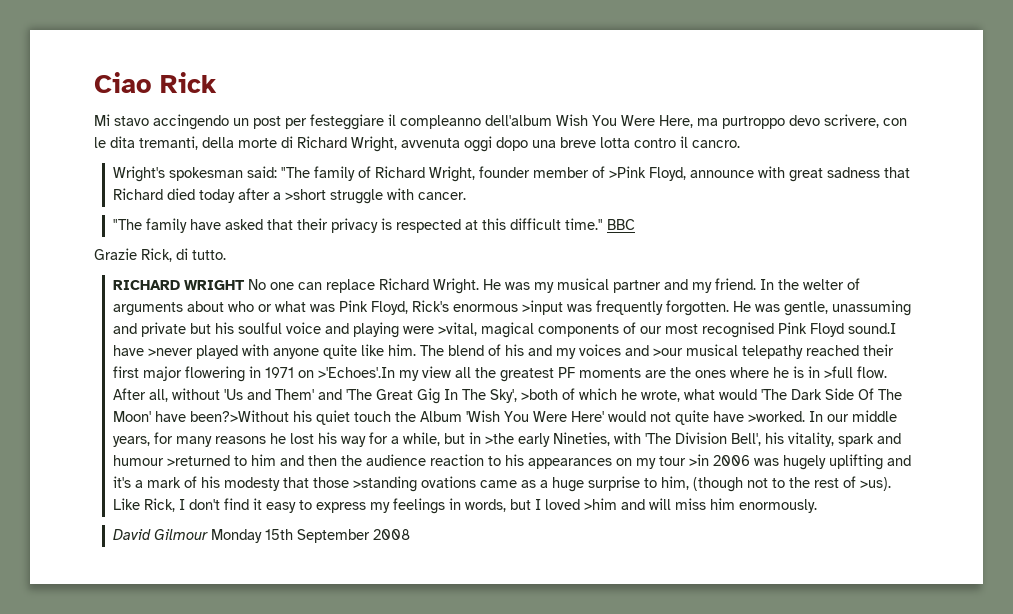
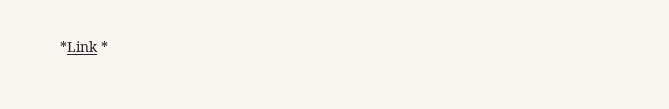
[94,72,217,93] [94,114,907,130] [94,136,740,152] [112,166,910,182] [112,188,466,204] [112,218,635,233] [94,248,226,262] [112,278,860,294] [112,300,911,316] [112,322,896,338] [112,344,894,359] [112,366,887,382] [112,388,902,404] [112,410,897,425] [112,432,901,447] [112,454,911,470] [112,476,891,492] [112,498,817,514] [112,529,410,543] Ciao Rick // Mi stavo accingendo un post per festeggiare il compleanno dell'album Wish You Were Here, ma purtroppo devo scrivere, con le dita tremanti, della morte di Richard Wright, avvenuta oggi dopo una breve lotta contro il cancro. // Wright's spokesman said: "The family of Richard Wright, founder member of >Pink Floyd, announce with great sadness that Richard died today after a >short struggle with cancer. // "The family have asked that their privacy is respected at this difficult time." BBC // Grazie Rick, di tutto. // RICHARD WRIGHT No one can replace Richard Wright. He was my musical partner and my friend. In the welter of arguments about who or what was Pink Floyd, Rick's enormous >input was frequently forgotten. He was gentle, unassuming and private but his soulful voice and playing were >vital, magical components of our most recognised Pink Floyd sound.I have >never played with anyone quite like him. The blend of his and my voices and >our musical telepathy reached their first major flowering in 1971 on >'Echoes'.In my view all the greatest PF moments are the ones where he is in >full flow. After all, without 'Us and Them' and 'The Great Gig In The Sky', >both of which he wrote, what would 'The Dark Side Of The Moon' have been?>Without his quiet touch the Album 'Wish You Were Here' would not quite have >worked. In our middle years, for many reasons he lost his way for a while, but in >the early Nineties, with 'The Division Bell', his vitality, spark and humour >returned to him and then the audience reaction to his appearances on my tour >in 2006 was hugely uplifting and it's a mark of his modesty that those >standing ovations came as a huge surprise to him, (though not to the rest of >us). Like Rick, I don't find it easy to express my feelings in words, but I loved >him and will miss him enormously. // David Gilmour Monday 15th September 2008 -> [60,41,108,52] *Link *

